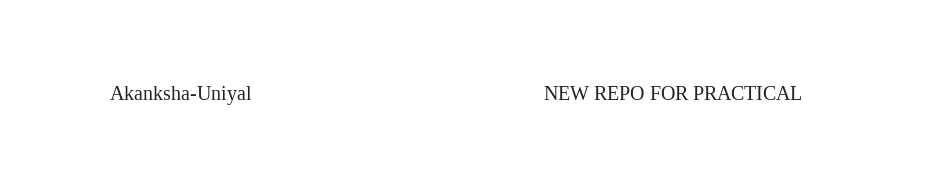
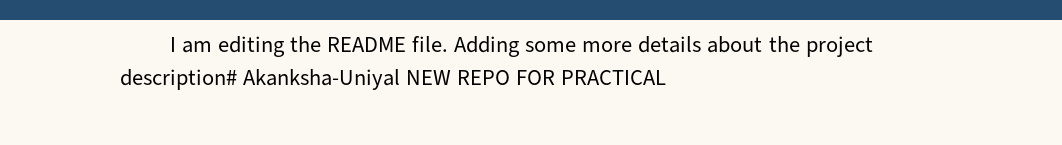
(110, 95) none -> [169,36,873,57] [120,69,237,90] I am editing the README file. Adding some more details about the project description#
(252, 95) // -> (401, 79) none

